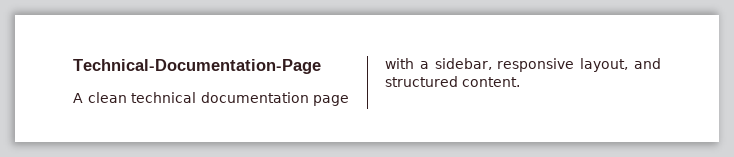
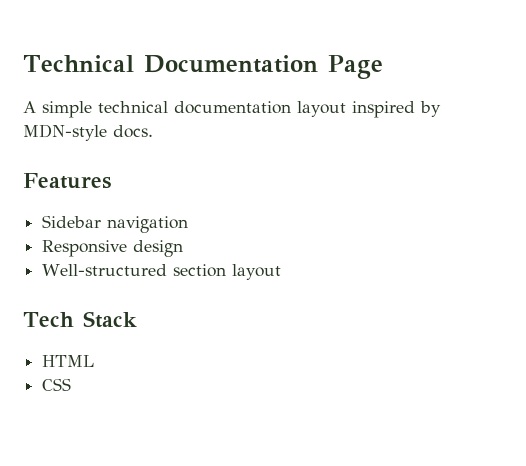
[73,59,321,74] Technical-Documentation-Page -> [23,55,383,79] Technical Documentation Page
[87,92,127,103] clean -> [42,101,92,118] simple
[313,95,349,106] [385,58,661,72] [385,76,520,87] page with a sidebar, responsive layout, and structured content. -> [297,101,441,118] [23,124,153,141] [23,173,111,189] [42,215,189,233] [42,240,184,257] [42,264,282,280] [23,311,137,328] [42,355,95,367] [42,378,72,391] layout inspired by MDN-style docs. // Features // Sidebar navigation // Responsive design // Well-structured section layout // Tech Stack // HTML // CSS

